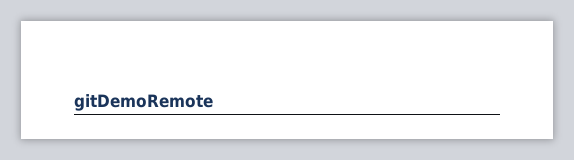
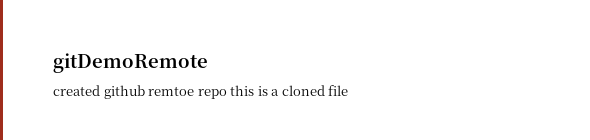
(213, 102) none -> [53,85,349,99] // created github remtoe repo this is a cloned file

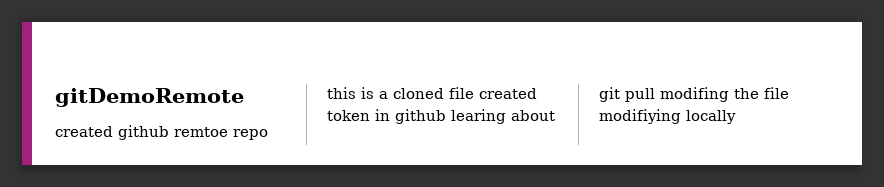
(349, 90) none -> [479,88,537,99] [327,109,555,124] [599,87,789,102] [599,109,736,124] created token in github learing about git pull modifing the file modifiying locally

